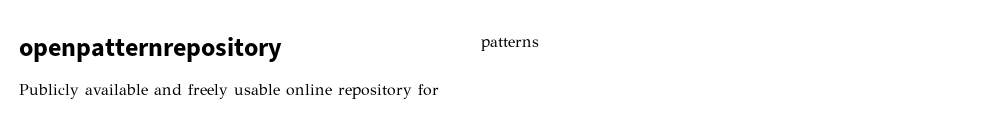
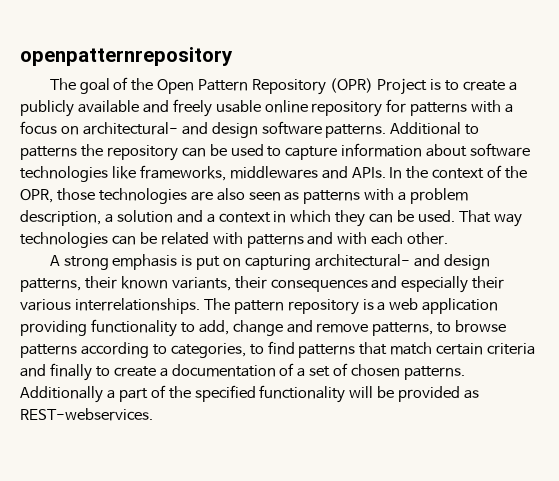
[19,84,79,99] Publicly -> [49,77,517,95] [20,100,74,117] The goal of the Open Pattern Repository (OPR) Project is to create a publicly
(539, 44) none -> [471,100,514,113] [20,121,480,138] [20,143,531,161] [20,165,528,182] [20,188,469,204] [20,210,522,227] [20,232,449,248] [49,254,490,270] [20,276,505,293] [20,298,499,315] [20,319,507,337] [20,341,536,358] [20,363,466,381] [20,385,480,403] [20,408,153,421] with a focus on architectural- and design software patterns. Additional to patterns the repository can be used to capture information about software technologies like frameworks, middlewares and APIs. In the context of the OPR, those technologies are also seen as patterns with a problem description, a solution and a context in which they can be used. That way technologies can be related with patterns and with each other. // A strong emphasis is put on capturing architectural- and design patterns, their known variants, their consequences and especially their various interrelationships. The pattern repository is a web application providing functionality to add, change and remove patterns, to browse patterns according to categories, to find patterns that match certain criteria and finally to create a documentation of a set of chosen patterns. Additionally a part of the specified functionality will be provided as REST-webservices.

